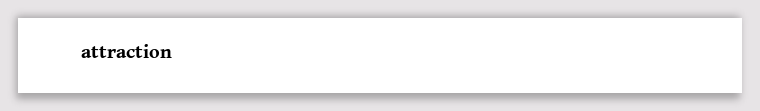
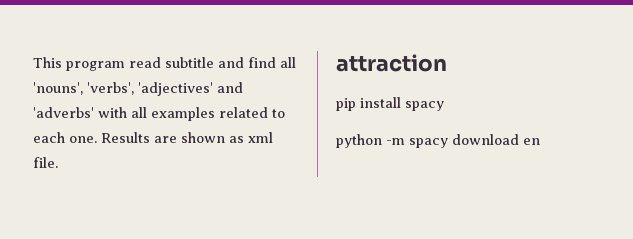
[81,44,172,58] attraction -> [33,57,296,71] [33,82,243,96] [33,107,285,121] [33,132,273,143] [33,157,58,168] [336,54,447,72] [336,97,444,111] [336,134,540,148] This program read subtitle and find all 'nouns', 'verbs', 'adjectives' and 'adverbs' with all examples related to each one. Results are shown as xml file. // attraction // pip install spacy // python -m spacy download en

